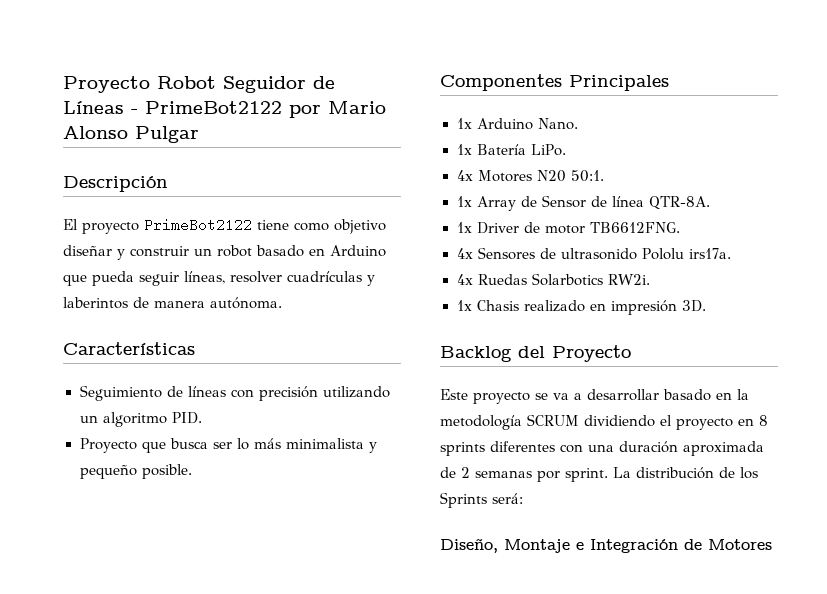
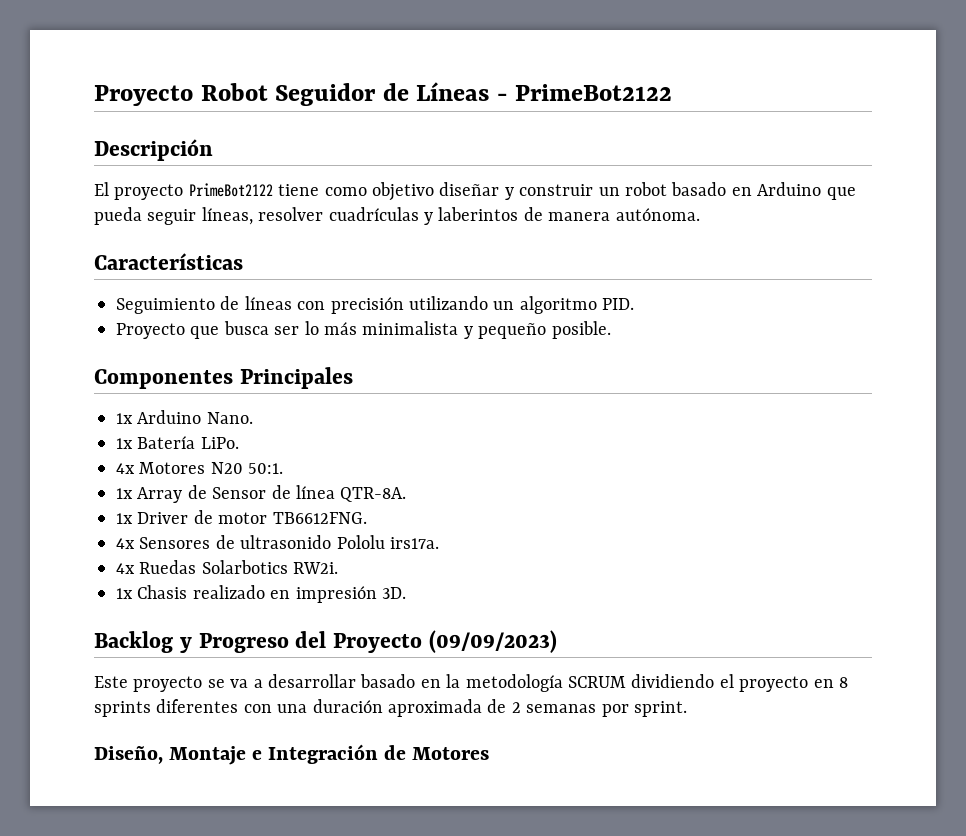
[289,101,386,118] [63,126,199,143] por Mario Alonso Pulgar -> (673, 92) none
(512, 354) none -> [179,633,289,653] y Progreso
(631, 353) none -> [428,630,557,653] (09/09/2023)
[613,467,758,479] [440,492,523,508] La distribución de los Sprints será: -> (687, 709) none

